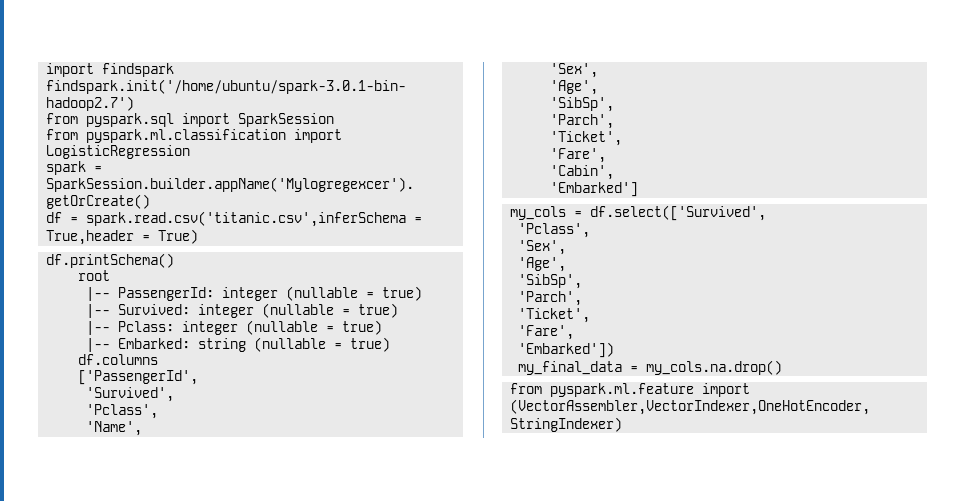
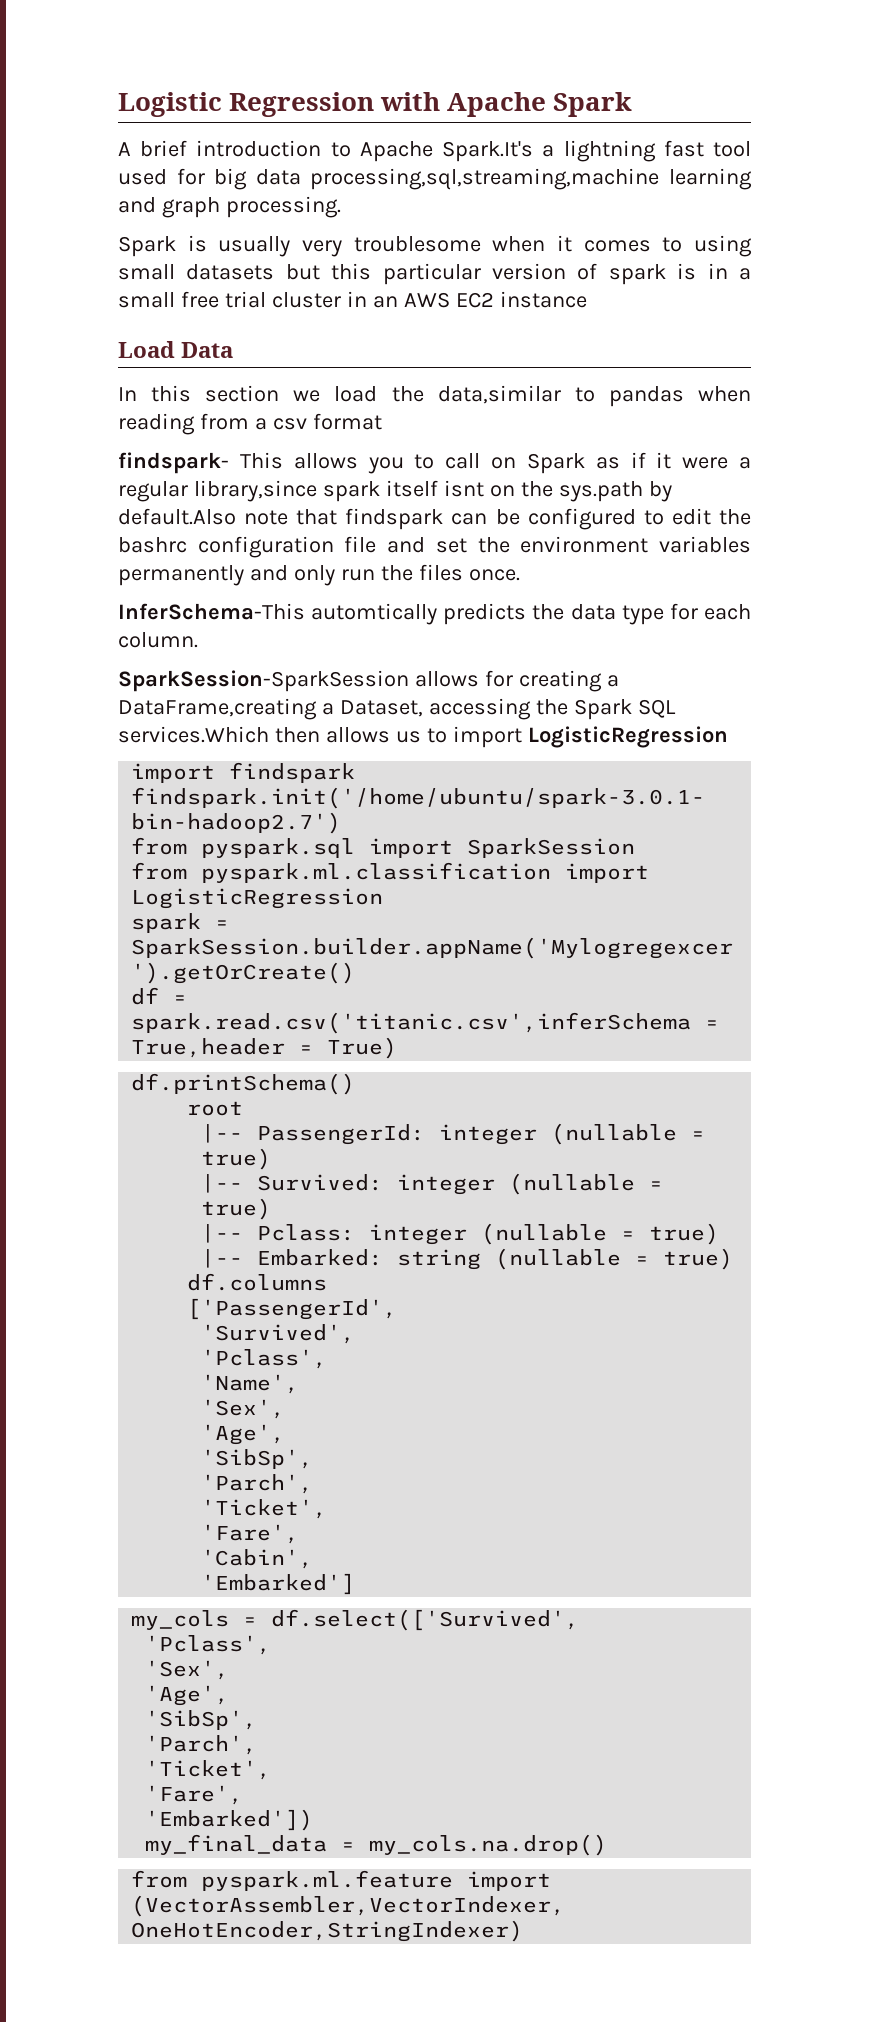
(45, 70) none -> [118,92,633,117] [118,140,751,162] [118,168,752,190] [118,196,341,218] [118,235,752,257] [118,263,751,285] [118,291,587,308] [118,341,234,358] [118,385,751,407] [118,413,382,435] [118,452,751,474] [118,480,672,502] [118,508,751,530] [118,536,752,558] [118,564,520,586] [118,603,751,625] [118,632,198,648] [118,670,619,692] [118,698,676,720] [118,726,728,748] Logistic Regression with Apache Spark // A brief introduction to Apache Spark.It's a lightning fast tool used for big data processing,sql,streaming,machine learning and graph processing. // Spark is usually very troublesome when it comes to using small datasets but this particular version of spark is in a small free trial cluster in an AWS EC2 instance // Load Data // In this section we load the data,similar to pandas when reading from a csv format // findspark- This allows you to call on Spark as if it were a regular library,since spark itself isnt on the sys.path by default.Also note that findspark can be configured to edit the bashrc configuration file and set the environment variables permanently and only run the files once. // InferSchema-This automtically predicts the data type for each column. // SparkSession-SparkSession allows for creating a DataFrame,creating a Dataset, accessing the Spark SQL services.Which then allows us to import LogisticRegression //

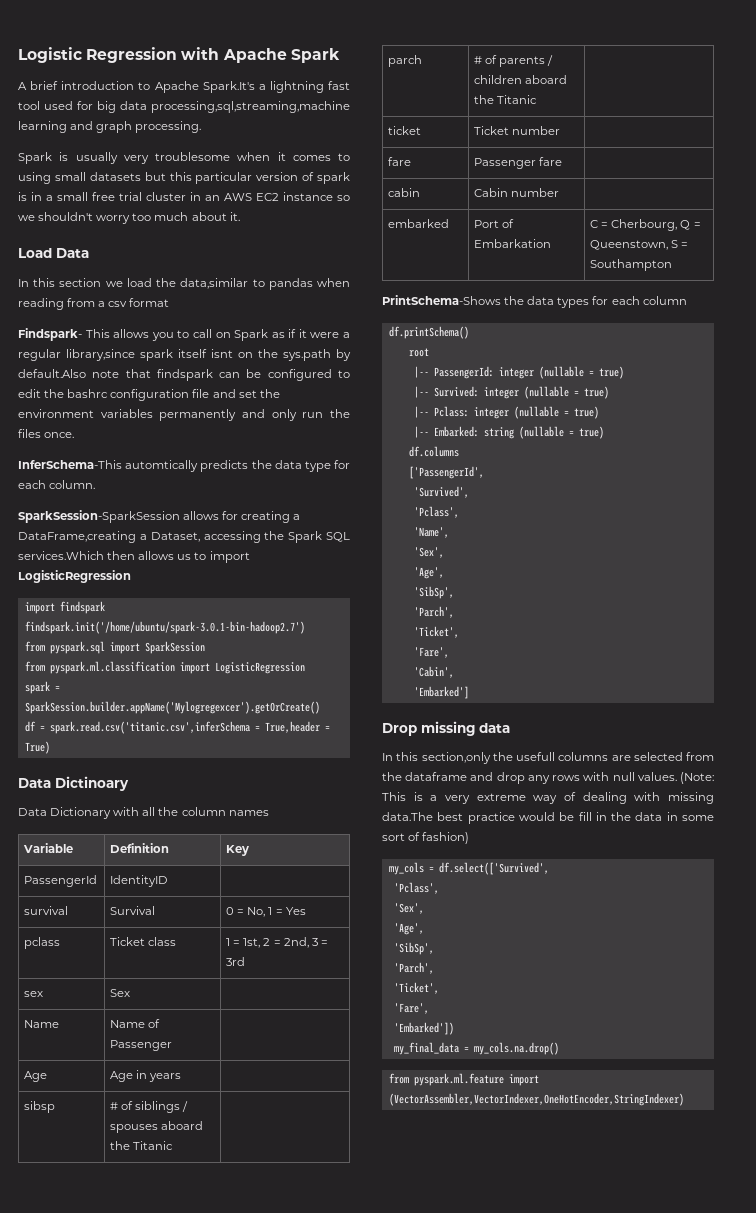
(587, 299) none -> [337,195,350,201] [18,212,240,224] so we shouldn't worry too much about it.
[118,452,229,474] findspark- -> [18,328,82,341] Findspark-
(398, 1048) none -> [18,776,129,791] [18,807,269,819] [23,843,74,853] [110,843,170,853] [226,845,250,856] [24,875,98,887] [110,875,169,887] [24,906,69,915] [110,906,156,915] [226,907,306,917] [24,937,61,949] [110,937,177,946] [226,937,328,948] [226,957,246,966] [24,991,44,997] [110,989,131,997] [24,1020,60,1028] [110,1019,161,1028] [110,1040,173,1051] [24,1071,48,1082] [110,1070,182,1082] [24,1101,56,1113] [110,1101,189,1113] [110,1121,204,1133] [110,1141,174,1150] [388,55,423,67] [474,55,554,67] [474,75,568,84] [474,95,538,104] [388,126,422,135] [474,126,561,135] [388,157,412,166] [474,157,563,169] [388,188,421,197] [474,188,560,197] [388,219,450,228] [474,219,515,228] [474,239,552,248] [590,219,701,231] [590,240,689,250] [590,259,673,271] [382,295,687,308] // Data Dictinoary // Data Dictionary with all the column names // Variable | Definition | Key // PassengerId | IdentityID | // survival | Survival | 0 = No, 1 = Yes // pclass | Ticket class | 1 = 1st, 2 = 2nd, 3 = 3rd // sex | Sex | // Name | Name of Passenger | // Age | Age in years | // sibsp | # of siblings / spouses aboard the Titanic | // parch | # of parents / children aboard the Titanic | // ticket | Ticket number | // fare | Passenger fare | // cabin | Cabin number | // embarked | Port of Embarkation | C = Cherbourg, Q = Queenstown, S = Southampton // PrintSchema-Shows the data types for each column
(356, 1584) none -> [382,721,510,736] [382,752,714,764] [382,772,714,784] [382,792,714,804] [382,812,715,824] [382,832,470,844] // Drop missing data // In this section,only the usefull columns are selected from the dataframe and drop any rows with null values. (Note: This is a very extreme way of dealing with missing data.The best practice would be fill in the data in some sort of fashion)

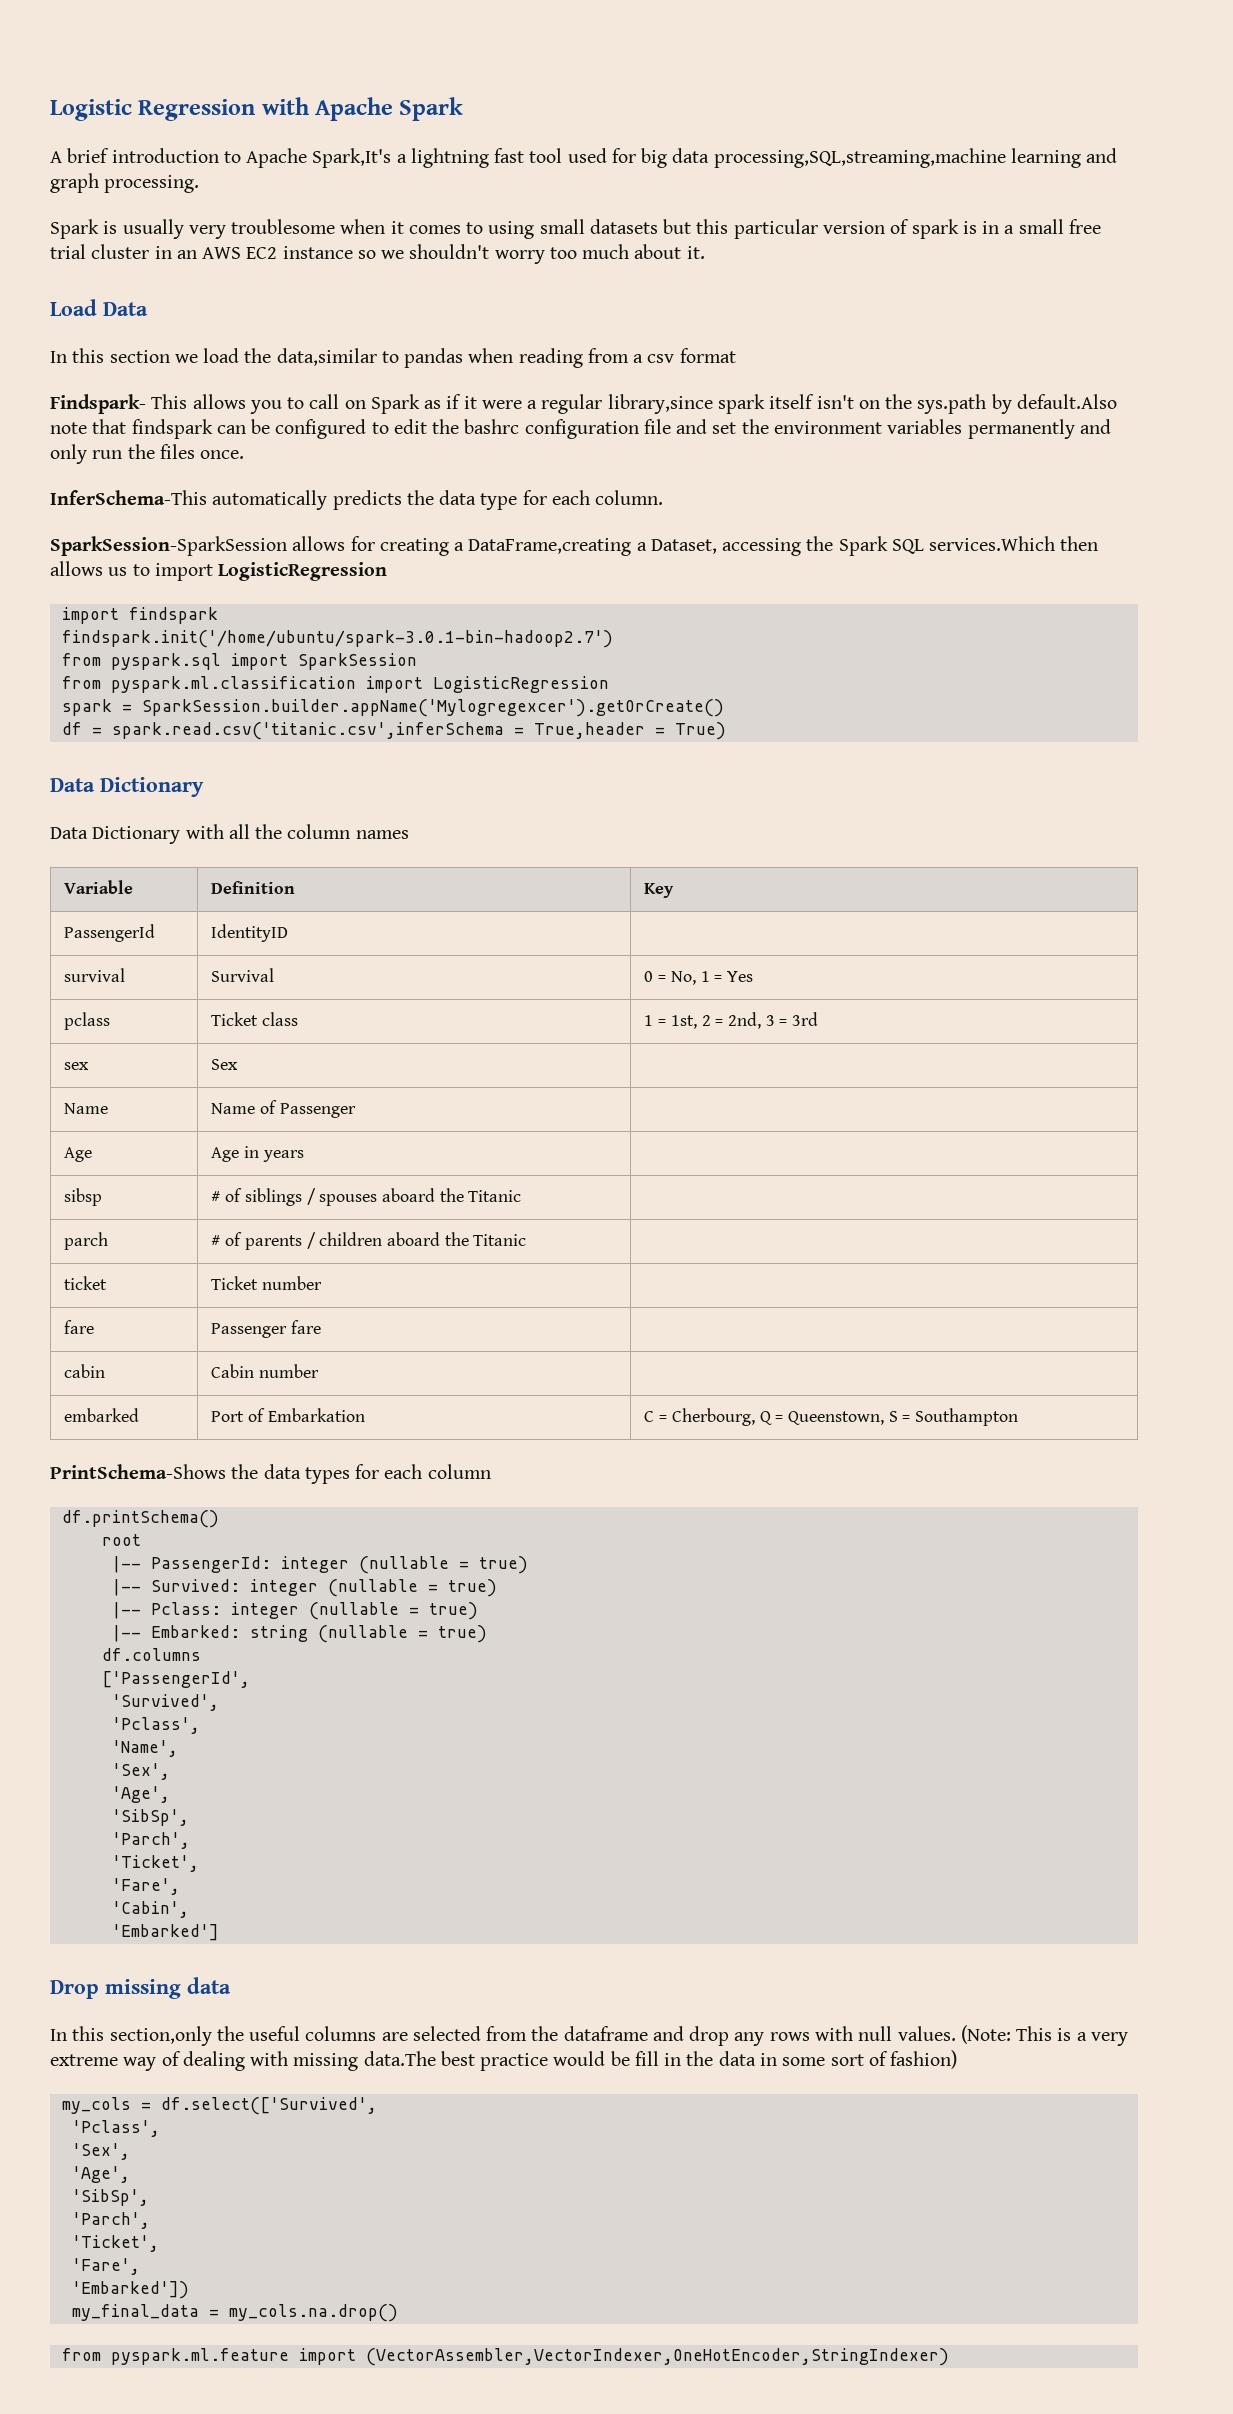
[202,81,255,93] Spark.It's -> [312,148,392,168] Spark,It's
[151,101,350,113] processing,sql,streaming,machine -> [713,148,1006,168] processing,SQL,streaming,machine
[211,349,233,358] isnt -> [816,395,854,409] isn't
[125,460,199,472] automtically -> [212,490,328,510] automatically
[55,776,129,791] Dictinoary -> [100,777,204,797] Dictionary
[516,752,555,761] usefull -> [249,2026,301,2041] useful

